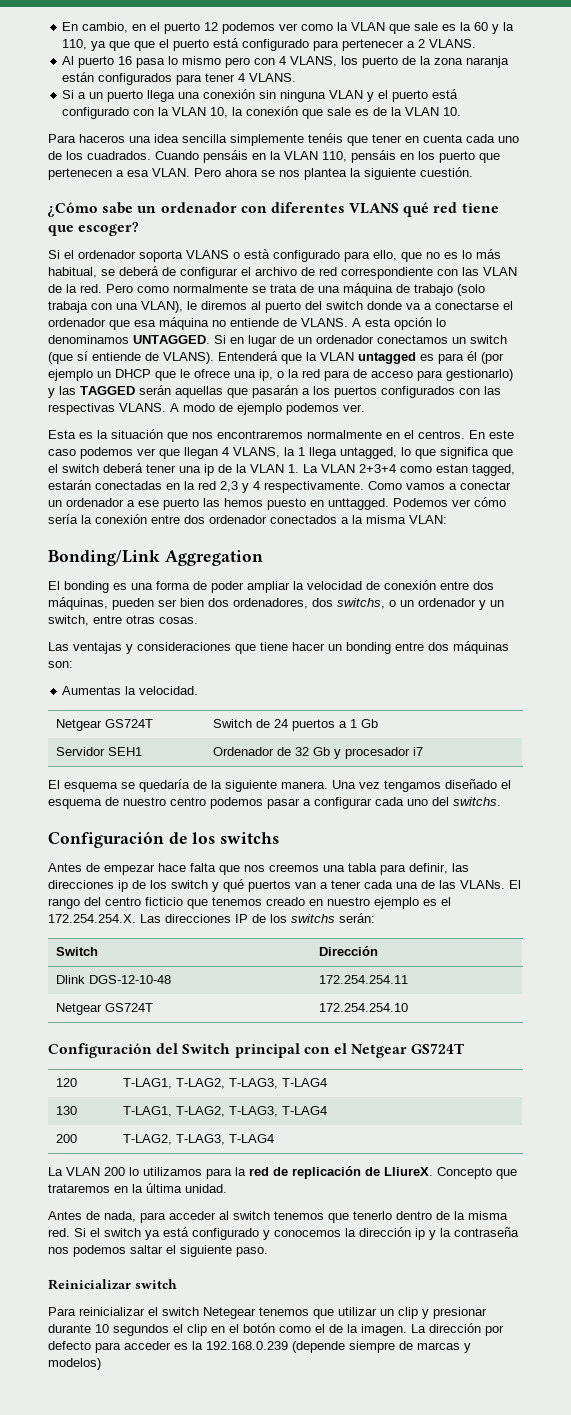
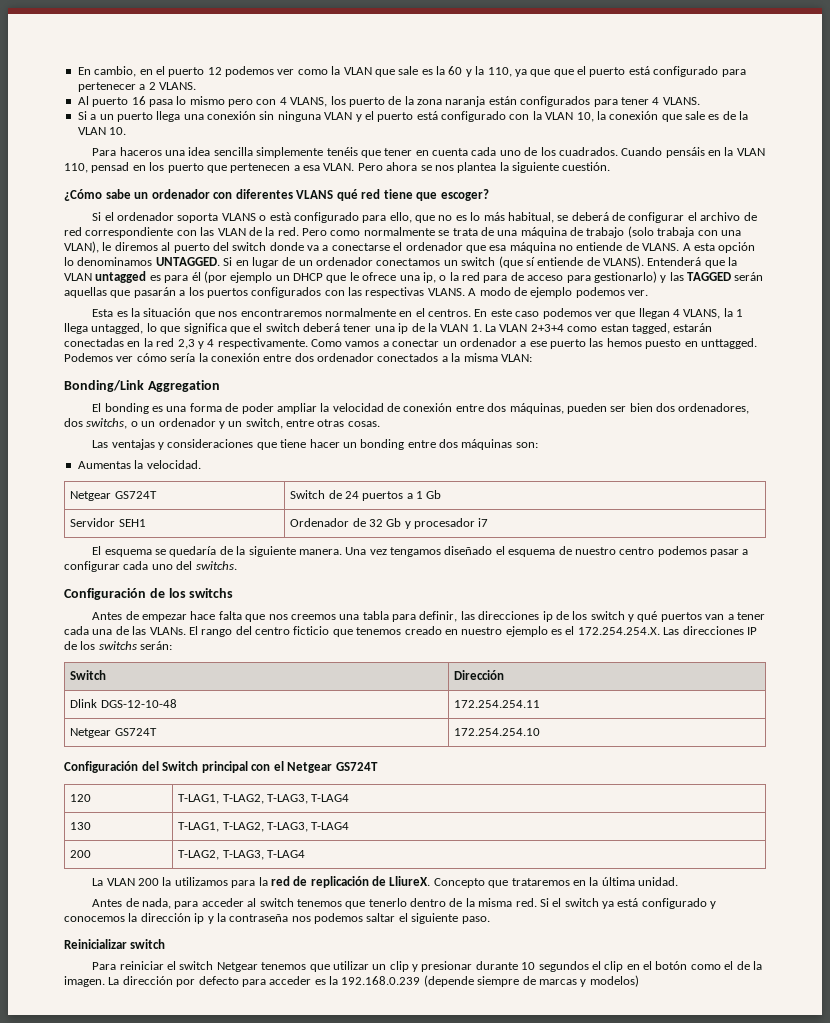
[351,150,396,163] pensáis -> [91,162,130,173] pensad
[129,1167,139,1176] lo -> [162,877,172,886] la
[79,1307,256,1319] reinicializar el switch Netegear -> [119,961,258,972] reiniciar el switch Netgear

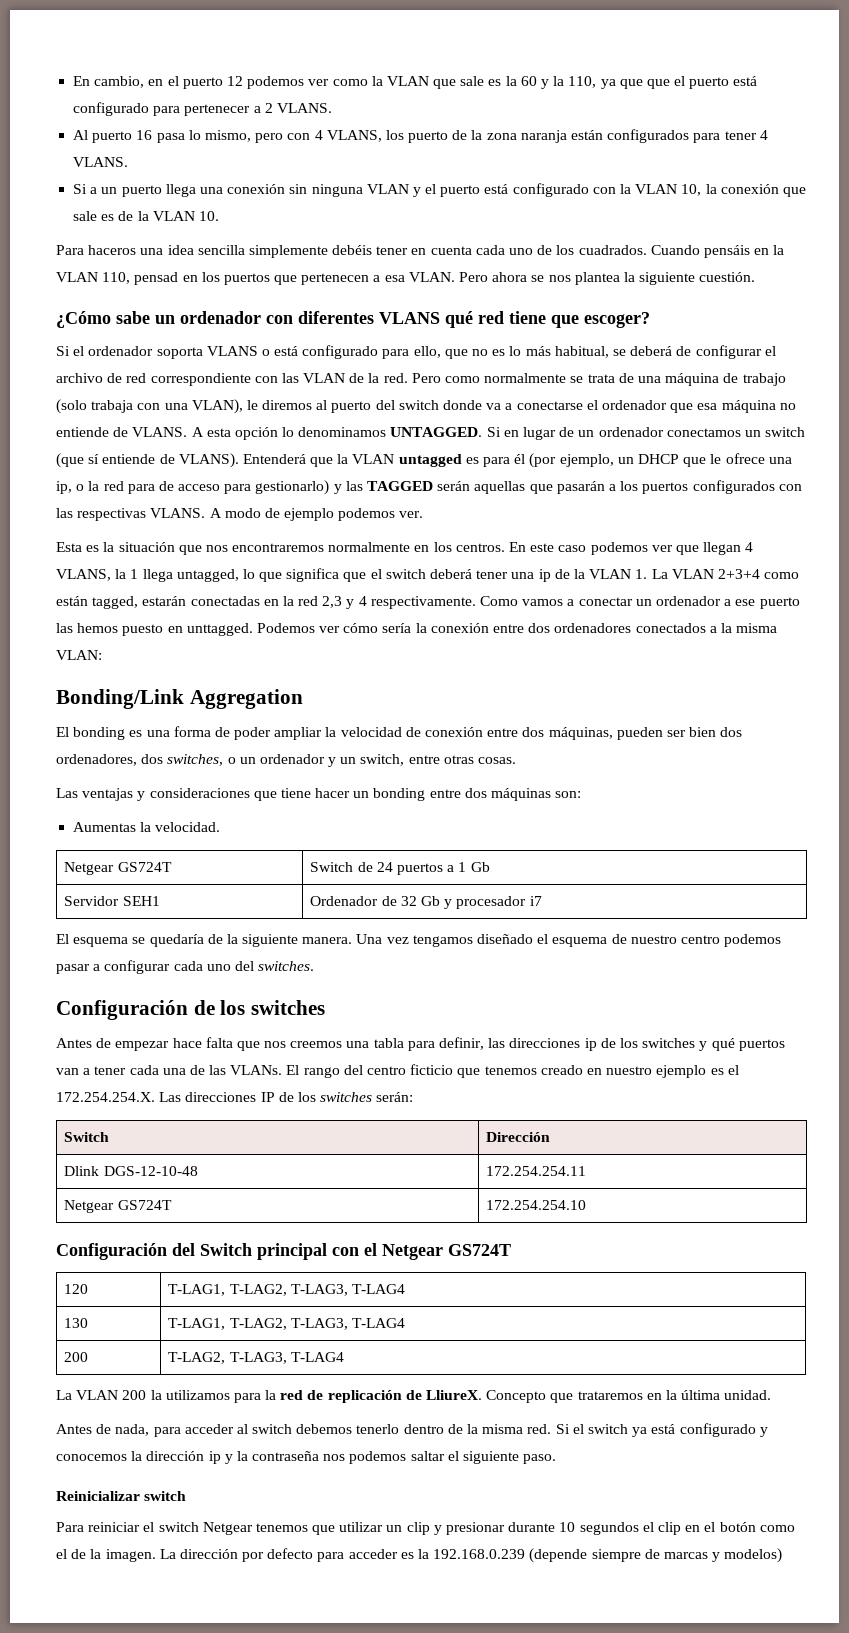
[189,96,225,105] mismo -> [204,130,251,142] mismo,
[326,147,381,158] tenéis que -> [332,245,373,255] debéis
[167,163,204,173] puerto -> [223,273,270,285] puertos
[269,212,291,221] està -> [274,346,299,356] está
[230,272,273,283] ejemplo -> [559,454,614,467] ejemplo,
[415,308,425,317] el -> [433,542,452,552] los
[600,324,629,332] estan -> [56,596,88,606] están
[317,353,374,362] ordenador -> [554,623,632,633] ordenadores
[86,418,128,429] switchs, -> [167,754,224,766] switches,
[195,561,237,570] switchs. -> [258,961,315,971] switches.
[189,588,234,598] switchs -> [251,1000,326,1015] switches
[590,611,625,620] switch -> [642,1038,696,1048] switches
[98,641,137,650] switchs -> [320,1092,373,1102] switches
[296,899,366,909] tenemos que -> [296,1424,353,1434] debemos

